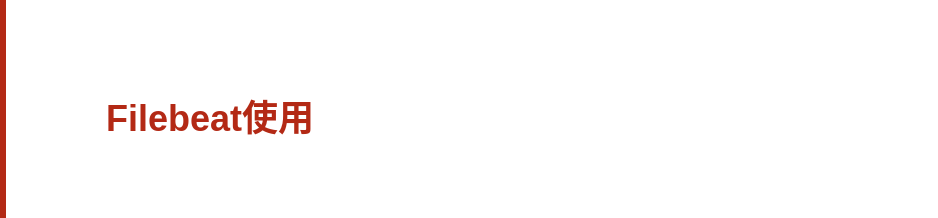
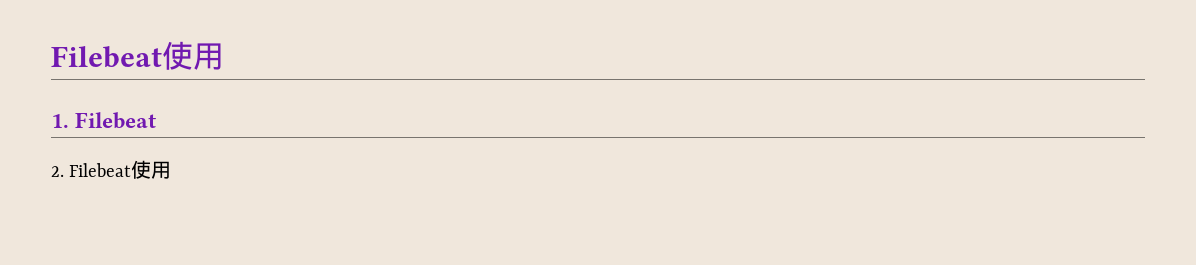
[106,99,314,135] Filebeat使用 -> [51,41,224,70] [51,112,157,129] [51,160,172,179] Filebeat使用 // 1. Filebeat // 2. Filebeat使用

